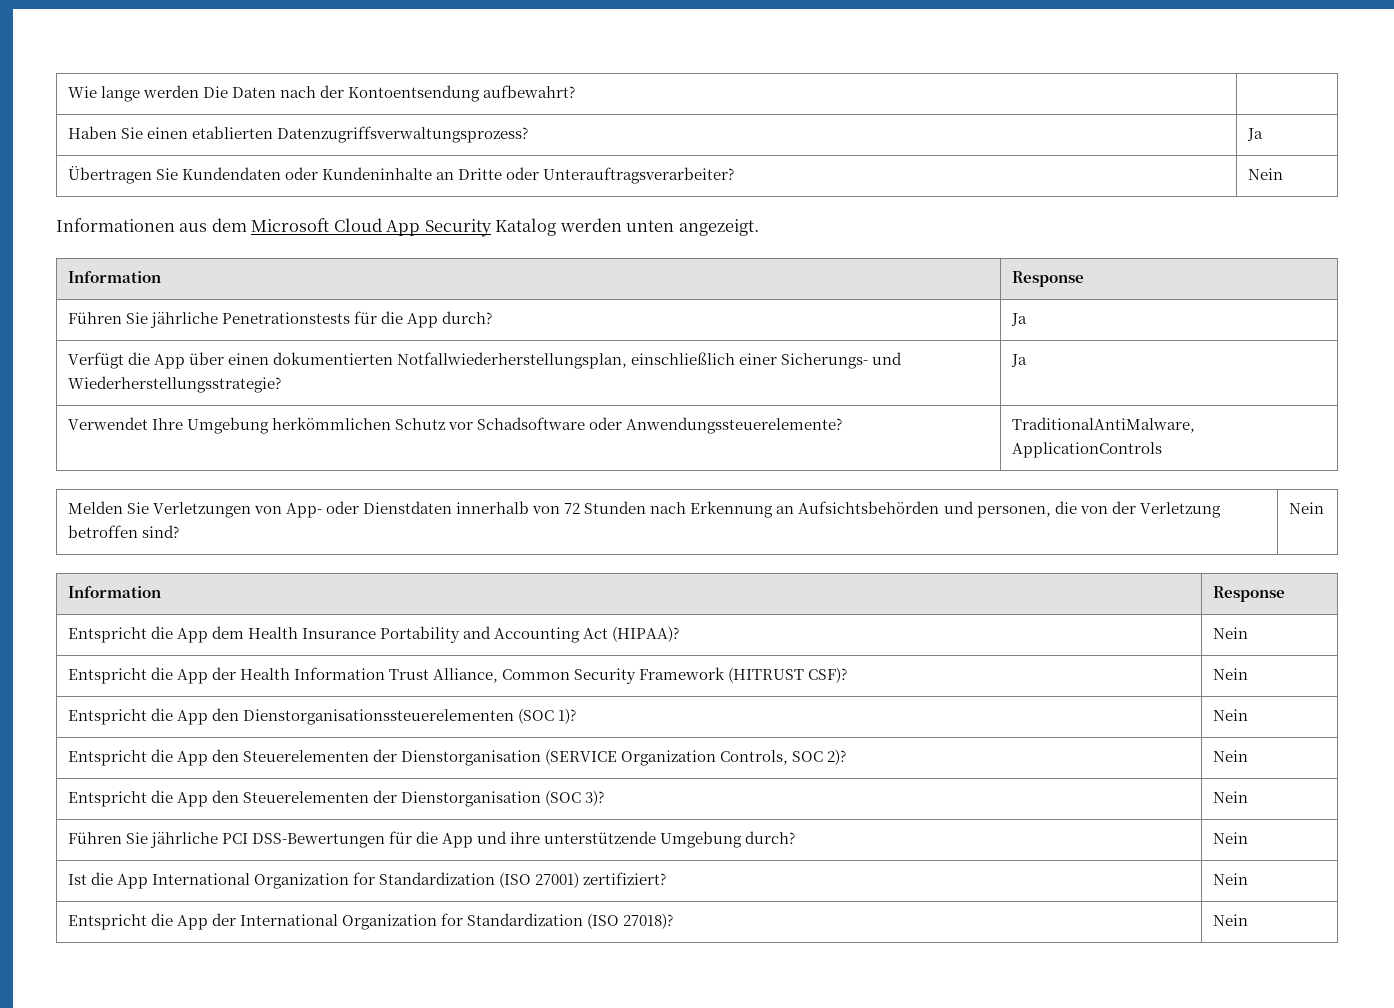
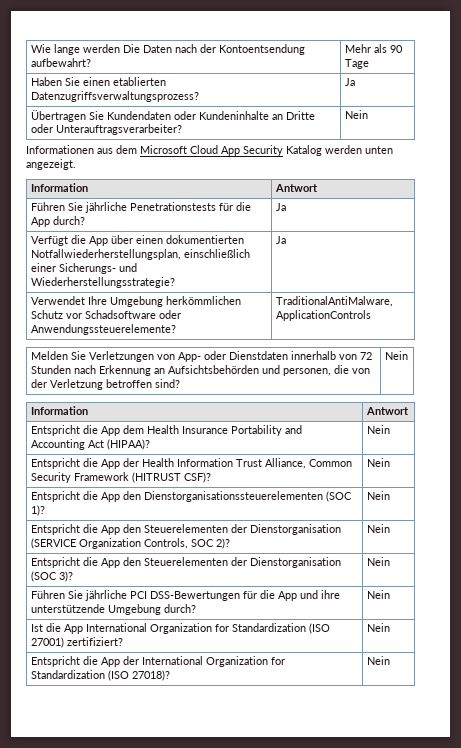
(576, 91) none -> [344,44,403,53] [344,59,369,69] Mehr als 90 Tage
[1011,271,1084,287] Response -> [274,184,318,192] Antwort
[1212,586,1285,602] Response -> [365,407,409,415] Antwort

